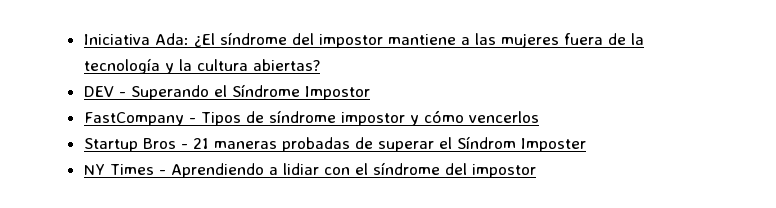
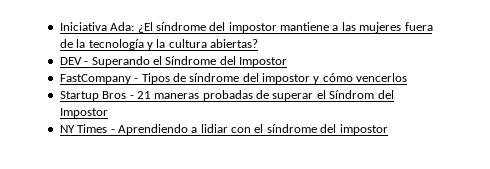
(300, 90) none -> [219,56,236,65] del
(336, 116) none -> [242,73,259,82] del
[520,138,586,152] Imposter -> [377,90,394,99] [59,108,108,118] del Impostor

